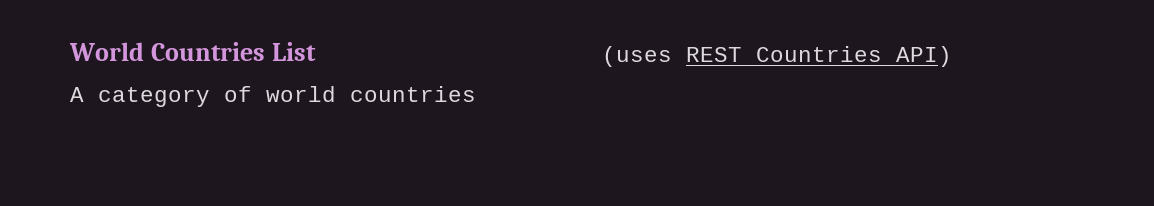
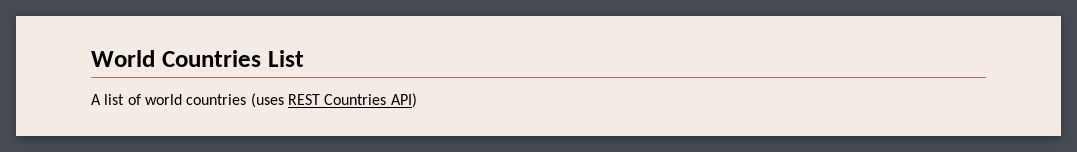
[98,87,210,107] category -> [104,94,125,105] list

